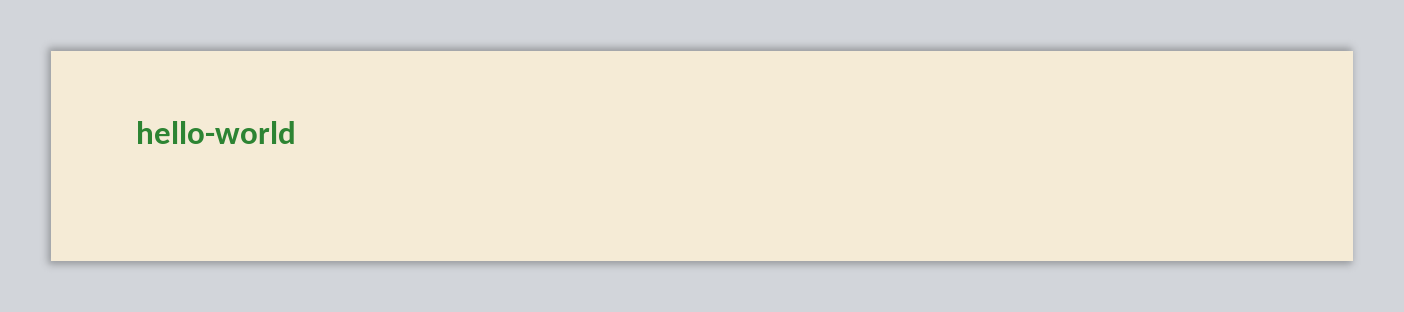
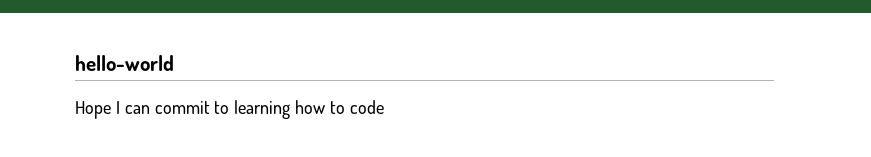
(296, 132) none -> [75,100,384,119] // Hope I can commit to learning how to code

